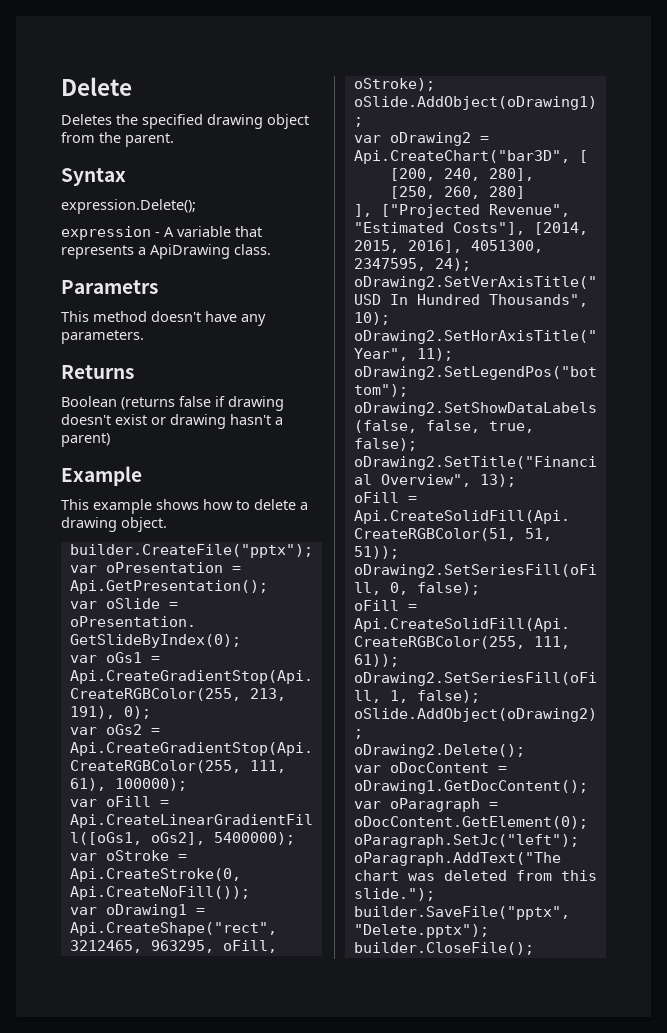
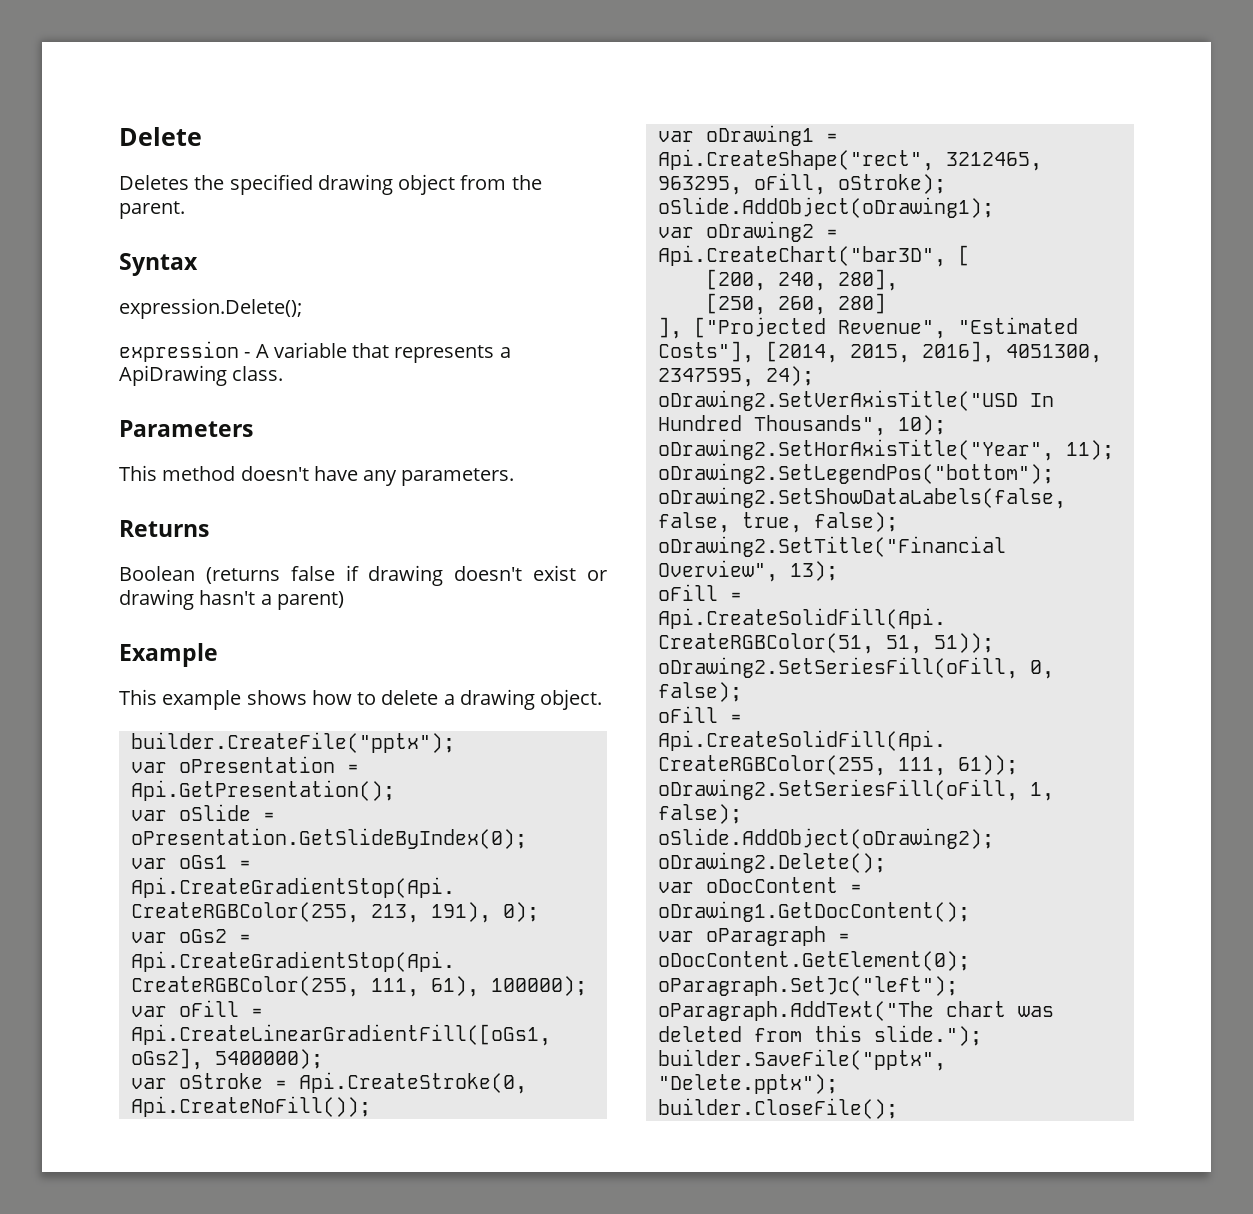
[61,280,158,294] Parametrs -> [119,420,253,437] Parameters

